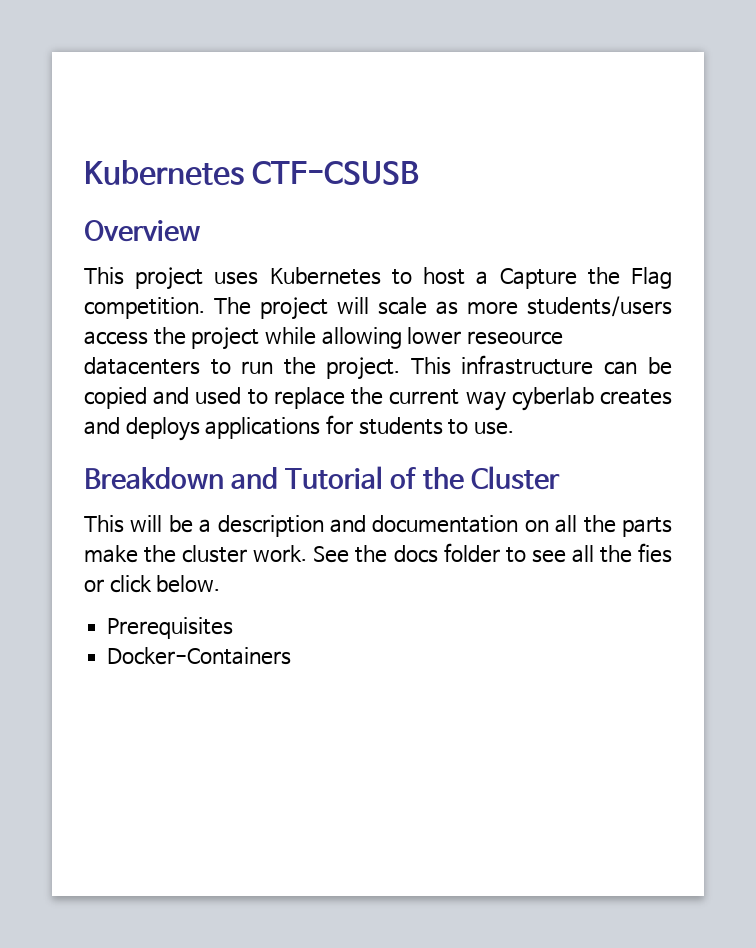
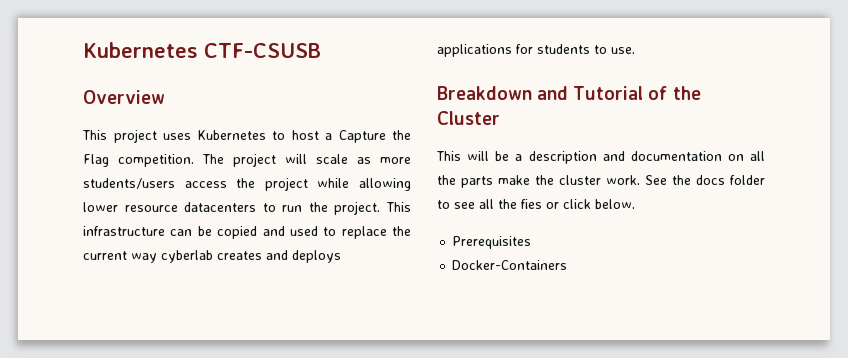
[467,331,564,345] reseource -> [124,205,178,212] resource

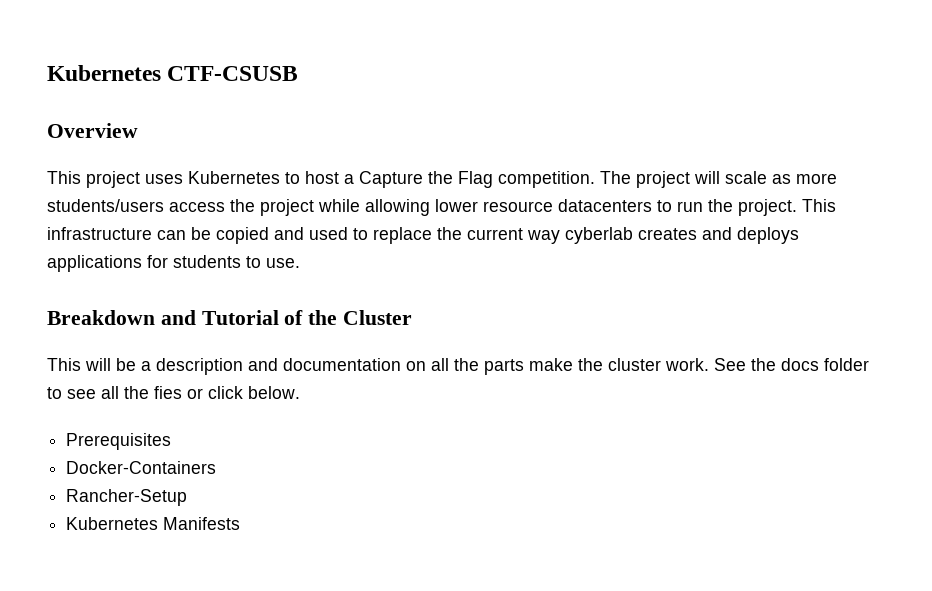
(568, 265) none -> [66,489,188,506] [66,517,241,530] // Rancher-Setup // Kubernetes Manifests

